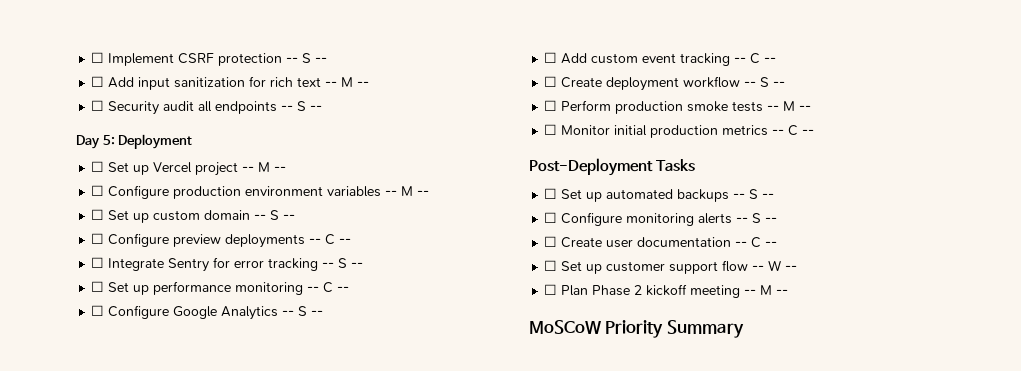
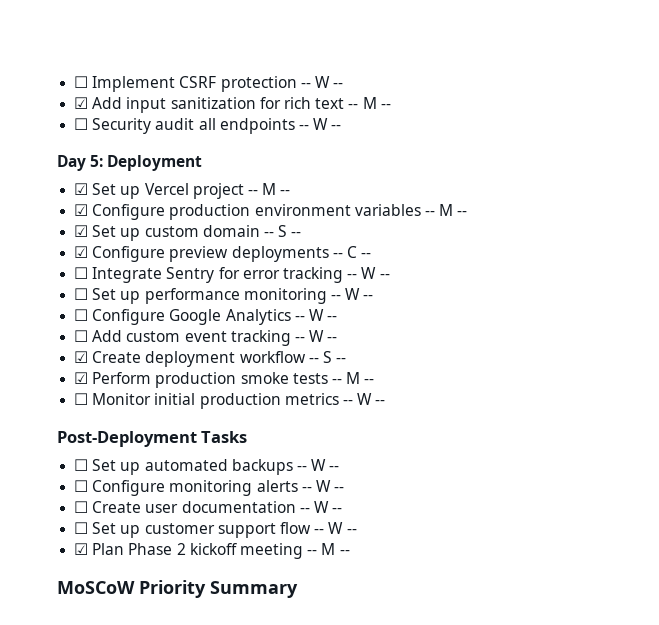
[302,53,328,63] [91,76,105,87] S -- // ☐ -> [314,76,344,88] [74,97,89,109] W -- // ☑
[297,101,307,111] S -> [313,118,329,130] W
[91,161,105,172] ☐ -> [74,183,89,195] ☑
[91,185,105,196] ☐ -> [74,204,89,216] ☑
[91,209,105,220] ☐ -> [74,225,89,237] ☑
[91,233,105,244] ☐ -> [74,246,89,258] ☑
[338,258,348,268] S -> [361,267,377,279] W
[323,282,334,293] C -> [345,288,361,300] W
[298,306,308,316] S -> [308,309,324,321] W
[750,53,777,64] [544,76,558,87] C -- // ☐ -> [309,330,338,342] [74,351,89,363] W -- // ☑
[544,100,558,111] ☐ -> [74,372,89,384] ☑
[788,125,799,136] C -> [357,393,373,405] W
[749,189,759,199] S -> [311,459,327,471] W
[752,213,762,223] S -> [315,480,331,492] W
[751,237,762,248] C -> [313,501,329,513] W
[544,284,558,295] ☐ -> [74,543,89,555] ☑

